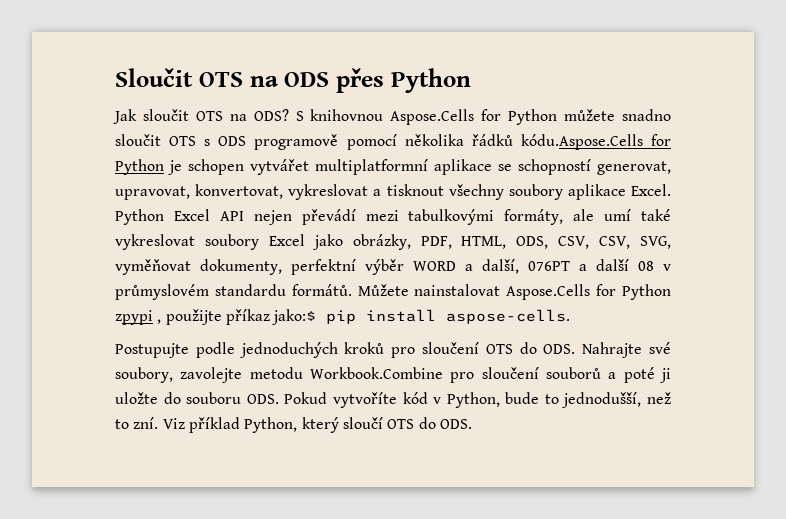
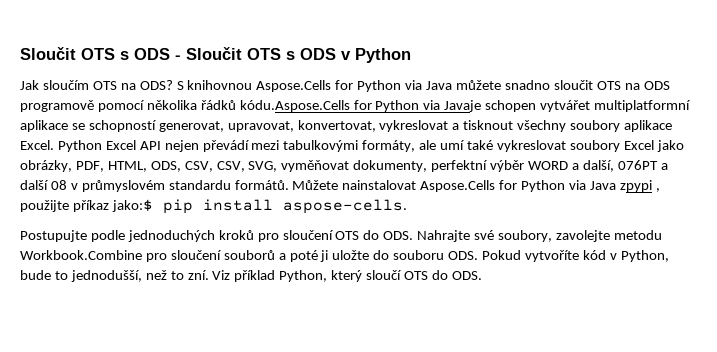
[115,68,384,93] Sloučit OTS na ODS přes -> [20,47,351,60] Sloučit OTS s ODS - Sloučit OTS s ODS v
[142,109,189,121] sloučit -> [42,80,89,90] sloučím
(558, 117) none -> [405,80,453,90] via Java
[204,139,211,146] s -> [624,83,640,90] na
[168,160,182,175] je -> [423,100,482,112] via Javaje
(671, 292) none -> [569,180,616,190] via Java

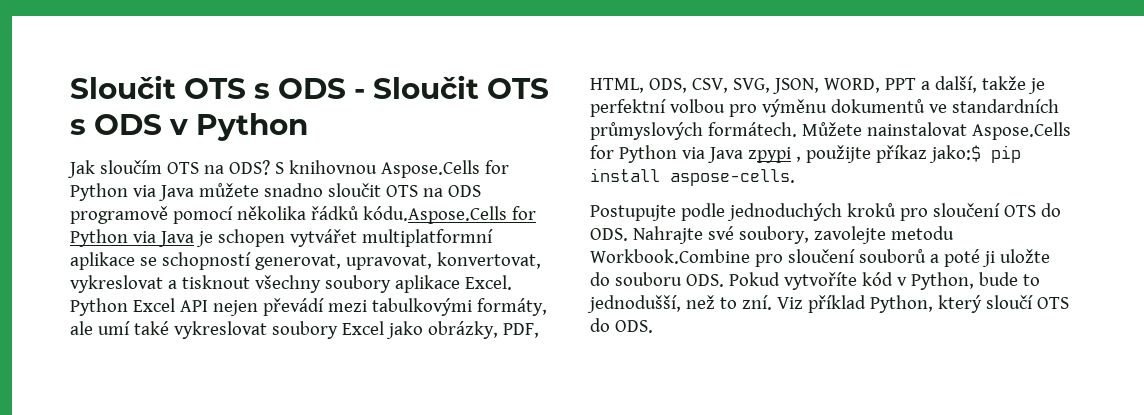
[444,100,482,112] Javaje -> [158,231,213,247] Java je
[216,160,668,172] [20,180,289,192] CSV, SVG, vyměňovat dokumenty, perfektní výběr WORD a další, 076PT a další 08 v průmyslovém standardu formátů. -> [732,76,1045,94] [590,99,1059,117] [590,122,797,140] SVG, JSON, WORD, PPT a další, takže je perfektní volbou pro výměnu dokumentů ve standardních průmyslových formátech.

